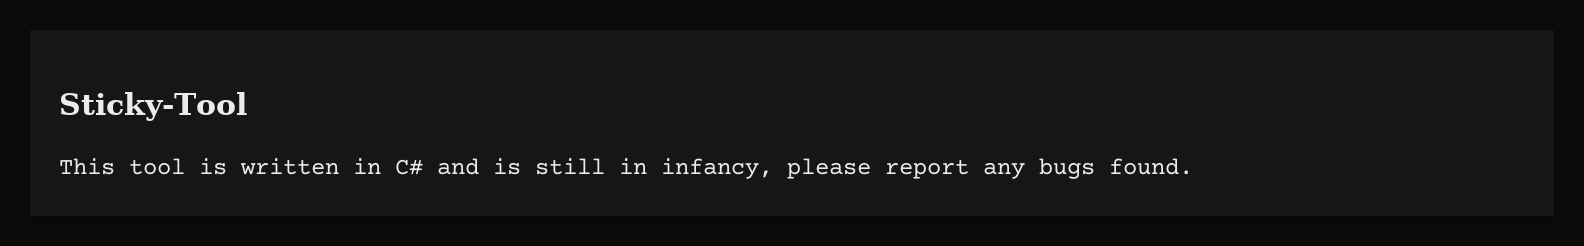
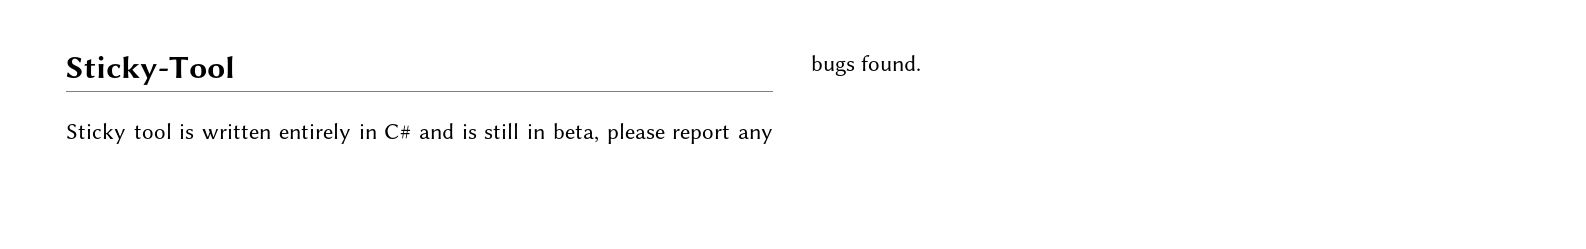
[59,158,115,175] This -> [66,123,126,144] Sticky
(339, 166) none -> [278,123,351,144] entirely
[661,158,773,179] infancy, -> [552,123,599,143] beta,

